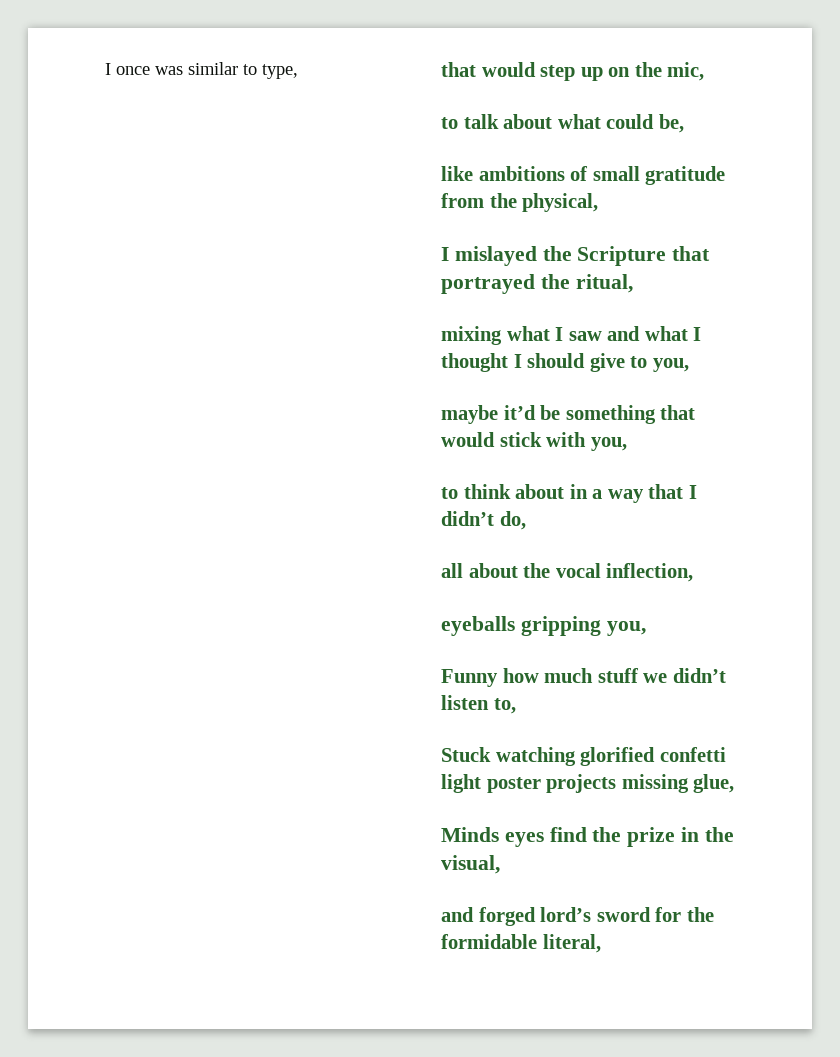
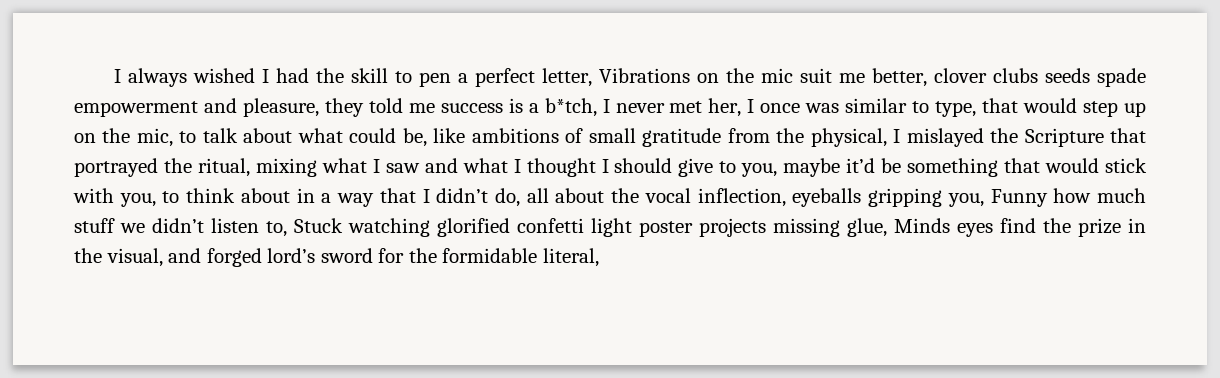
[105,63,111,75] I -> [113,68,1147,87] [74,98,755,117] I always wished I had the skill to pen a perfect letter, Vibrations on the mic suit me better, clover clubs seeds spade empowerment and pleasure, they told me success is a b*tch, I never met her, I
(298, 71) // -> (977, 109) none
(705, 71) // -> (173, 137) none
(684, 123) // -> (427, 137) none
(599, 202) // -> (887, 137) none
(633, 283) // -> (250, 167) none
(689, 365) // -> (778, 170) none
(627, 444) // -> (156, 200) none
(526, 520) // -> (521, 197) none
(694, 572) // -> (786, 197) none
(646, 628) // -> (984, 200) none
(516, 706) // -> (287, 229) none
(735, 783) // -> (887, 227) none
(500, 864) // -> (163, 257) none

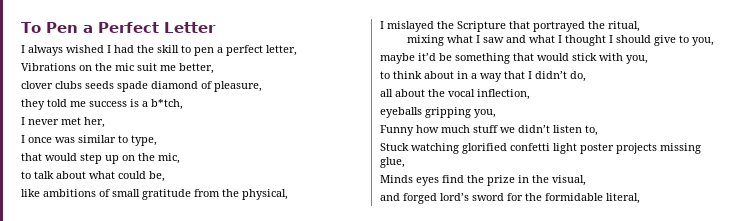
(113, 76) none -> [21,22,216,33] To Pen a Perfect Letter //
(592, 77) none -> (297, 50) //
(927, 77) none -> (214, 68) //
[74,98,237,117] empowerment and -> [151,81,212,89] diamond of
(319, 107) none -> (262, 86) //
(597, 107) none -> (183, 104) //
(742, 107) none -> (105, 122) //
(977, 109) none -> (157, 140) //
(173, 137) none -> (180, 158) //
(427, 137) none -> (165, 176) //
(887, 137) none -> (288, 194) //
(250, 167) none -> (640, 26) //
(778, 170) none -> (715, 41) //
(156, 200) none -> (648, 59) //
(521, 197) none -> (586, 76) //
(786, 197) none -> (530, 94) //
(984, 200) none -> (496, 113) //
(287, 229) none -> (598, 130) //
(887, 227) none -> (405, 162) //
(163, 257) none -> (586, 180) //

